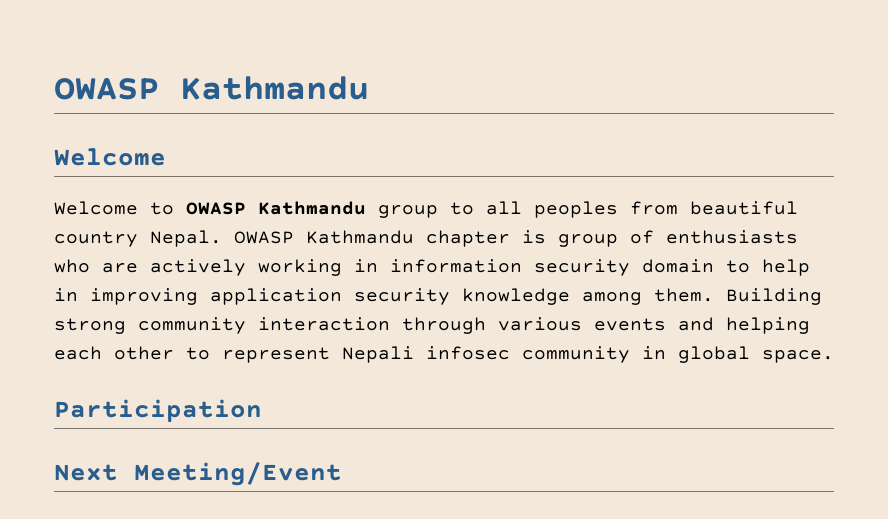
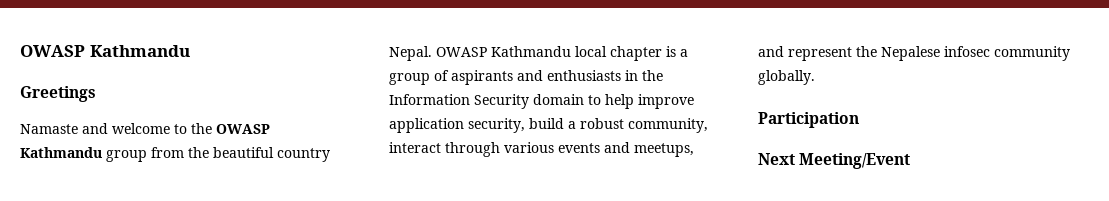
[54,148,166,166] [54,201,678,218] Welcome // Welcome to OWASP Kathmandu group to all peoples from -> [20,86,96,102] [20,123,270,134] [20,147,209,162] Greetings // Namaste and welcome to the OWASP Kathmandu group from the
(414, 237) none -> [575,46,607,57] local
(546, 237) none -> [680,49,688,57] a
[666,230,798,244] [54,259,810,276] [54,288,822,305] [54,317,810,334] [54,346,834,363] enthusiasts who are actively working in information security domain to help in improving application security knowledge among them. Building strong community interaction through various events and helping each other to represent Nepali infosec community in global space. -> [451,70,663,85] [389,94,694,109] [389,118,708,133] [389,142,694,157] [758,46,1070,61] [758,70,815,85] aspirants and enthusiasts in the Information Security domain to help improve application security, build a robust community, interact through various events and meetups, and represent the Nepalese infosec community globally.

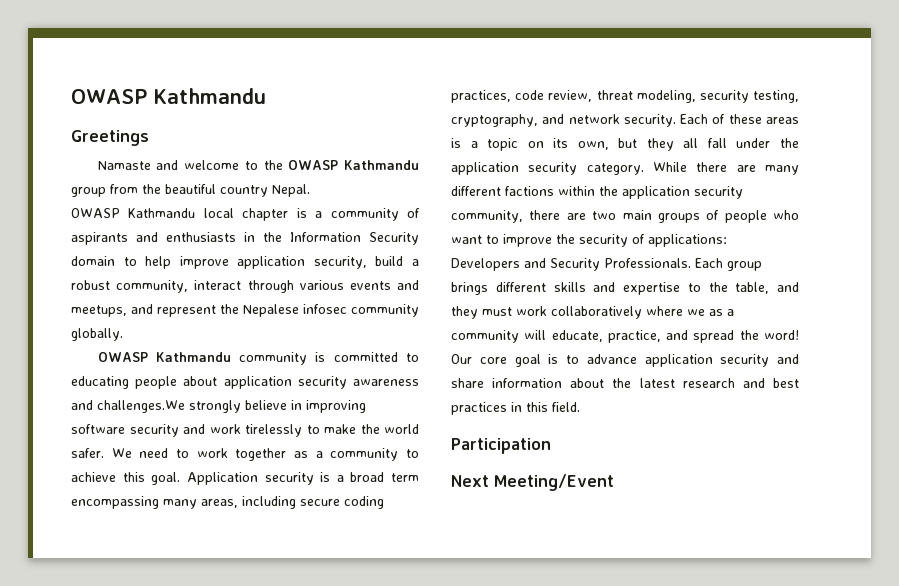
(432, 53) none -> (310, 190) //
[389,73,430,85] group -> [330,208,399,221] community
(815, 77) none -> [97,352,419,365] [71,376,419,389] [71,400,366,413] [71,424,419,437] [71,448,419,461] [71,472,419,485] [71,496,384,509] [451,90,799,103] [451,114,799,127] [451,138,800,151] [451,162,799,175] [451,186,743,199] [451,210,799,223] [451,234,727,247] [451,258,762,271] [451,282,799,295] [451,306,734,319] [451,330,799,343] [451,354,799,367] [451,378,799,388] [451,402,580,415] // OWASP Kathmandu community is committed to educating people about application security awareness and challenges.We strongly believe in improving software security and work tirelessly to make the world safer. We need to work together as a community to achieve this goal. Application security is a broad term encompassing many areas, including secure coding practices, code review, threat modeling, security testing, cryptography, and network security. Each of these areas is a topic on its own, but they all fall under the application security category. While there are many different factions within the application security community, there are two main groups of people who want to improve the security of applications: Developers and Security Professionals. Each group brings different skills and expertise to the table, and they must work collaboratively where we as a community will educate, practice, and spread the word! Our core goal is to advance application security and share information about the latest research and best practices in this field.

